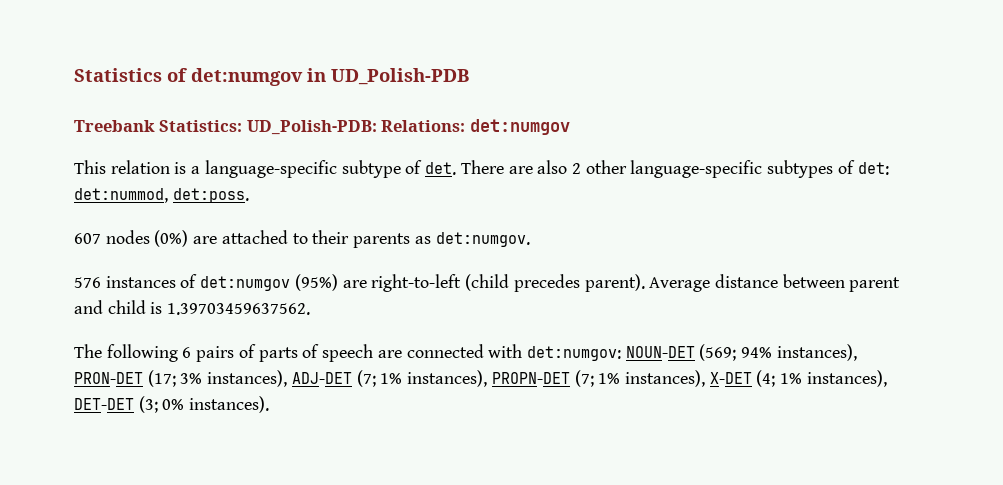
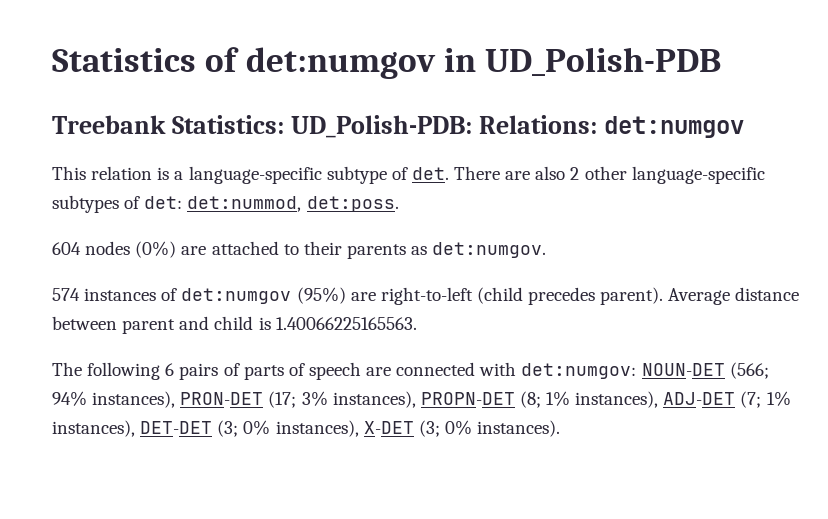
[74,233,101,244] 607 -> [52,242,81,255] 604
[74,277,101,288] 576 -> [52,288,80,301] 574
[167,303,311,315] 1.39703459637562. -> [275,317,417,330] 1.40066225165563.
[699,344,737,361] (569; -> [729,362,769,379] (566;
[291,370,887,387] [74,398,134,410] ADJ-DET (7; 1% instances), PROPN-DET (7; 1% instances), X-DET (4; 1% instances), DET-DET -> [420,391,791,408] [52,420,414,437] PROPN-DET (8; 1% instances), ADJ-DET (7; 1% instances), DET-DET (3; 0% instances), X-DET

